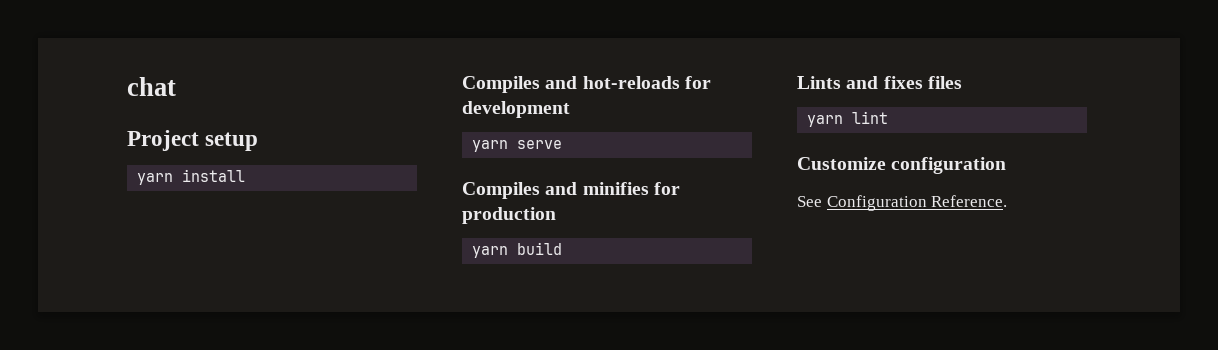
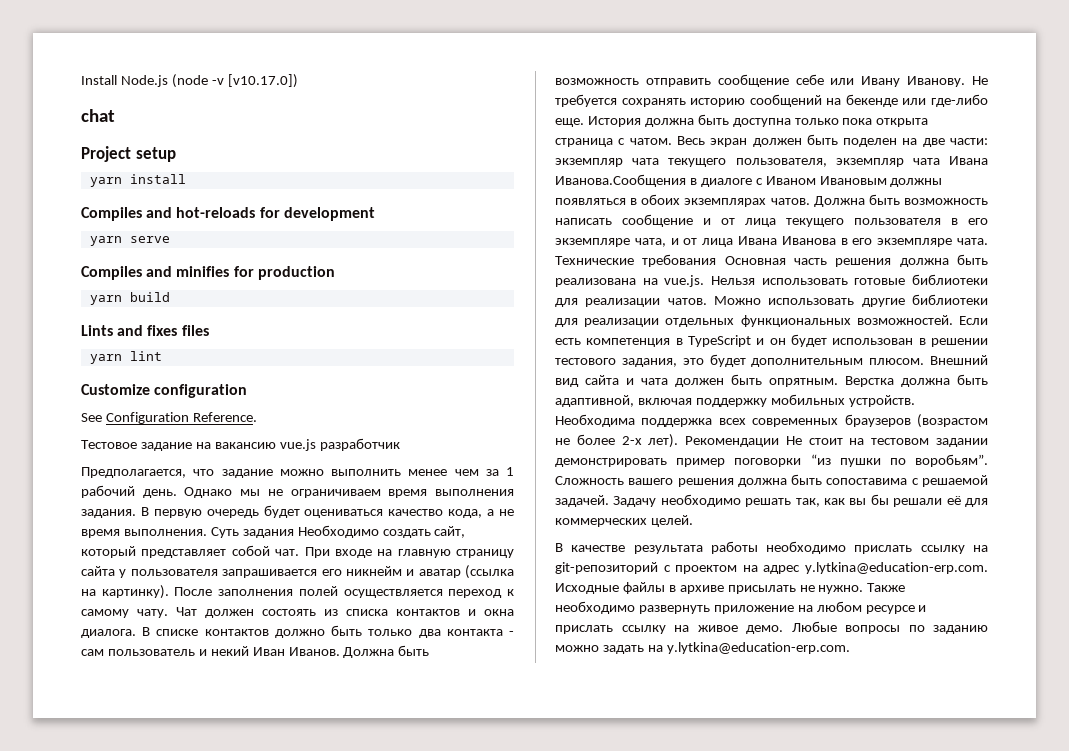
(127, 86) none -> [81,74,298,88] Install Node.js (node -v [v10.17.0]) //
(1008, 201) none -> [81,438,400,451] [81,467,514,478] [81,485,514,498] [81,505,515,518] [81,525,466,538] [81,545,514,558] [81,565,514,579] [81,585,514,599] [81,607,514,618] [81,625,514,638] [81,645,430,658] [555,74,988,87] [555,94,988,107] [555,114,929,127] [555,134,989,147] [555,156,988,167] [555,174,943,187] [555,194,988,207] [555,214,988,227] [555,236,989,247] [555,254,988,267] [555,274,988,287] [555,294,988,307] [555,315,988,327] [555,334,988,347] [555,354,988,367] [555,374,988,387] [555,394,915,407] [555,414,988,428] [555,434,988,448] [555,454,988,467] [555,474,988,487] [555,494,988,507] [555,515,693,527] [555,541,988,554] [555,562,988,574] [555,582,906,594] [555,601,927,614] [555,621,988,634] [555,642,850,654] // Тестовое задание на вакансию vue.js разработчик // Предполагается, что задание можно выполнить менее чем за 1 рабочий день. Однако мы не ограничиваем время выполнения задания. В первую очередь будет оцениваться качество кода, а не время выполнения. Суть задания Необходимо создать сайт, который представляет собой чат. При входе на главную страницу сайта у пользователя запрашивается его никнейм и аватар (ссылка на картинку). После заполнения полей осуществляется переход к самому чату. Чат должен состоять из списка контактов и окна диалога. В списке контактов должно быть только два контакта - сам пользователь и некий Иван Иванов. Должна быть возможность отправить сообщение себе или Ивану Иванову. Не требуется сохранять историю сообщений на бекенде или где-либо еще. История должна быть доступна только пока открыта страница с чатом. Весь экран должен быть поделен на две части: экземпляр чата текущего пользователя, экземпляр чата Ивана Иванова.Сообщения в диалоге с Иваном Ивановым должны появляться в обоих экземплярах чатов. Должна быть возможность написать сообщение и от лица текущего пользователя в его экземпляре чата, и от лица Ивана Иванова в его экземпляре чата. Технические требования Основная часть решения должна быть реализована на vue.js. Нельзя использовать готовые библиотеки для реализации чатов. Можно использовать другие библиотеки для реализации отдельных функциональных возможностей. Если есть компетенция в TypeScript и он будет использован в решении тестового задания, это будет дополнительным плюсом. Внешний вид сайта и чата должен быть опрятным. Верстка должна быть адаптивной, включая поддержку мобильных устройств. Необходима поддержка всех современных браузеров (возрастом не более 2-х лет). Рекомендации Не стоит на тестовом задании демонстрировать пример поговорки “из пушки по воробьям”. Сложность вашего решения должна быть сопоставима с решаемой задачей. Задачу необходимо решать так, как вы бы решали её для коммерческих целей. // В качестве результата работы необходимо прислать ссылку на git-репозиторий с проектом на адрес y.lytkina@education-erp.com. Исходные файлы в архиве присылать не нужно. Также необходимо развернуть приложение на любом ресурсе и прислать ссылку на живое демо. Любые вопросы по заданию можно задать на y.lytkina@education-erp.com.

